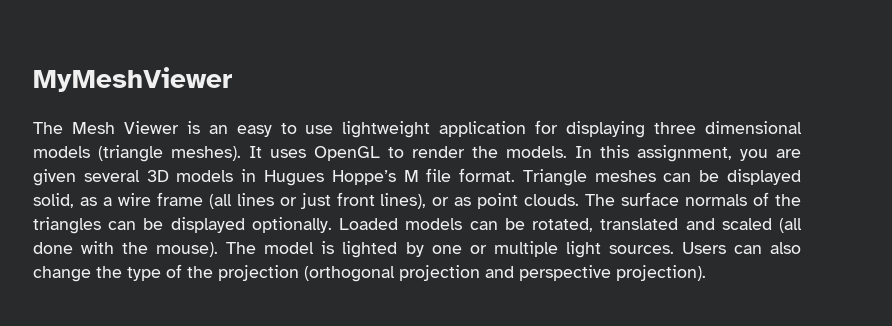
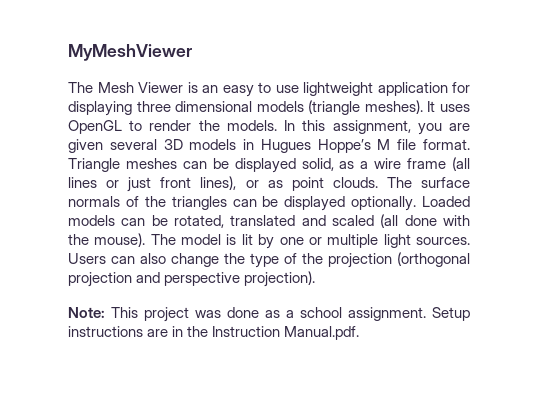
[342,241,398,258] lighted -> [241,234,253,245] lit
(706, 273) none -> [68,307,470,322] [68,326,360,340] // Note: This project was done as a school assignment. Setup instructions are in the Instruction Manual.pdf.

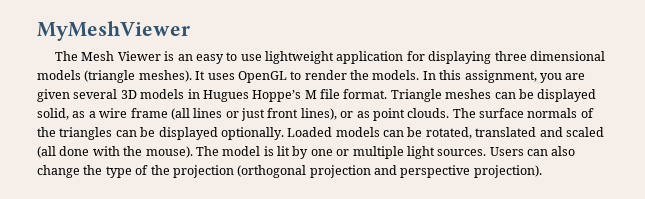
[68,307,470,322] [68,326,360,340] // Note: This project was done as a school assignment. Setup instructions are in the Instruction Manual.pdf. -> (542, 171) none

